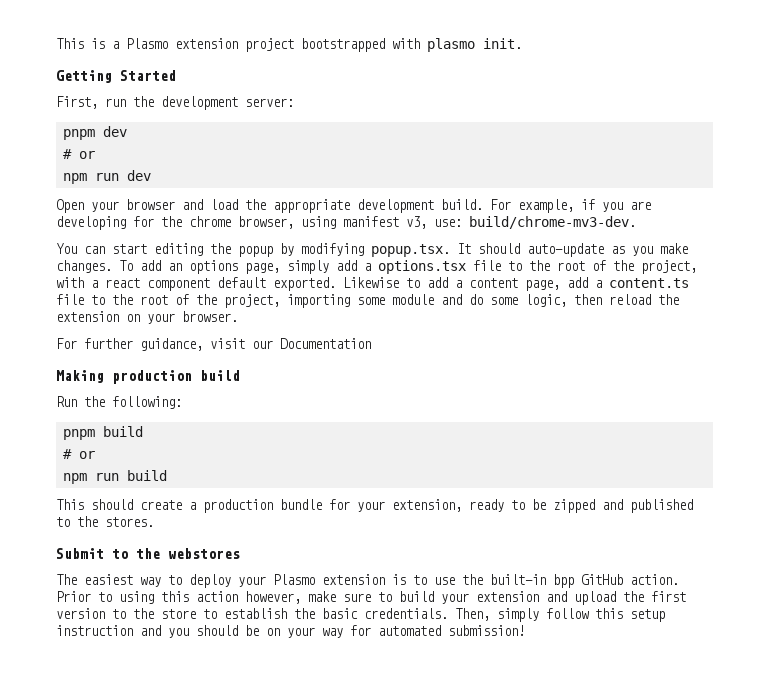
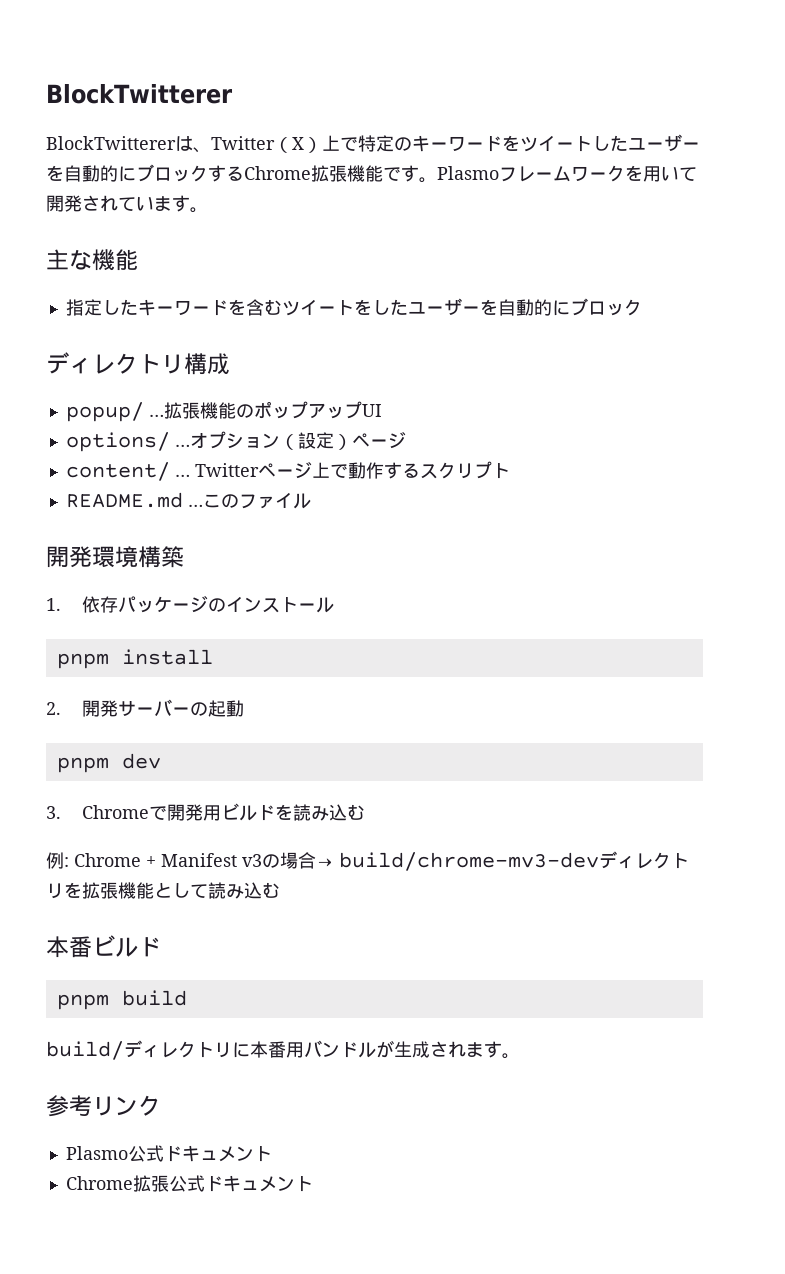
[56,38,522,52] [56,70,176,83] [56,96,294,110] [62,126,127,140] [62,149,95,159] [62,170,151,184] [56,199,651,213] [56,216,636,230] [56,243,688,257] [56,260,697,274] [56,277,689,291] [56,294,679,308] [56,311,238,324] [56,338,371,351] [56,370,240,384] [56,396,182,409] [62,426,143,440] [62,449,95,459] [62,470,167,484] [56,499,693,513] [56,516,154,527] [56,548,240,559] [56,574,679,588] [56,591,686,605] [56,608,665,622] [56,625,525,638] This is a Plasmo extension project bootstrapped with plasmo init. // Getting Started // First, run the development server: // pnpm dev // # or // npm run dev // Open your browser and load the appropriate development build. For example, if you are developing for the chrome browser, using manifest v3, use: build/chrome-mv3-dev. // You can start editing the popup by modifying popup.tsx. It should auto-update as you make changes. To add an options page, simply add a options.tsx file to the root of the project, with a react component default exported. Likewise to add a content page, add a content.ts file to the root of the project, importing some module and do some logic, then reload the extension on your browser. // For further guidance, visit our Documentation // Making production build // Run the following: // pnpm build // # or // npm run build // This should create a production bundle for your extension, ready to be zipped and published to the stores. // Submit to the webstores // The easiest way to deploy your Plasmo extension is to use the built-in bpp GitHub action. Prior to using this action however, make sure to build your extension and upload the first version to the store to establish the basic credentials. Then, simply follow this setup instruction and you should be on your way for automated submission! -> [46,84,233,104] [46,134,700,153] [46,164,697,183] [46,195,208,213] [46,249,138,271] [65,298,642,316] [46,352,230,375] [65,401,382,422] [65,431,406,452] [65,461,510,481] [65,492,311,509] [46,546,184,568] [46,596,334,613] [56,649,213,669] [46,699,244,717] [56,753,161,773] [46,803,365,821] [46,851,689,871] [46,882,280,899] [46,935,161,958] [56,990,187,1010] [46,1040,520,1060] [46,1095,161,1117] [65,1145,272,1162] [65,1175,313,1192] BlockTwitterer // BlockTwittererは、Twitter（X）上で特定のキーワードをツイートしたユーザーを自動的にブロックするChrome拡張機能です。Plasmoフレームワークを用いて開発されています。 // 主な機能 // 指定したキーワードを含むツイートをしたユーザーを自動的にブロック // ディレクトリ構成 // popup/ …拡張機能のポップアップUI // options/ …オプション（設定）ページ // content/ … Twitterページ上で動作するスクリプト // README.md …このファイル // 開発環境構築 // 1.依存パッケージのインストール // pnpm install // 2.開発サーバーの起動 // pnpm dev // 3. Chromeで開発用ビルドを読み込む // 例: Chrome + Manifest v3の場合→ build/chrome-mv3-devディレクトリを拡張機能として読み込む // 本番ビルド // pnpm build // build/ディレクトリに本番用バンドルが生成されます。 // 参考リンク // Plasmo公式ドキュメント // Chrome拡張公式ドキュメント

